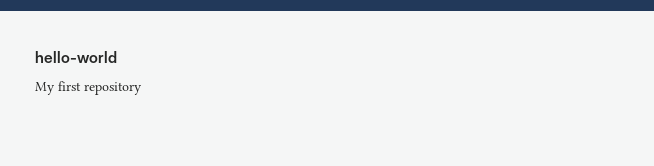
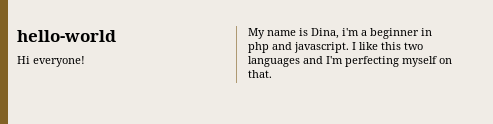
(117, 57) none -> [17,56,85,67] // Hi everyone!
[58,81,142,95] first repository -> [267,28,432,39] [248,42,423,53] [248,56,452,67] [248,70,272,78] name is Dina, i'm a beginner in php and javascript. I like this two languages and I'm perfecting myself on that.

